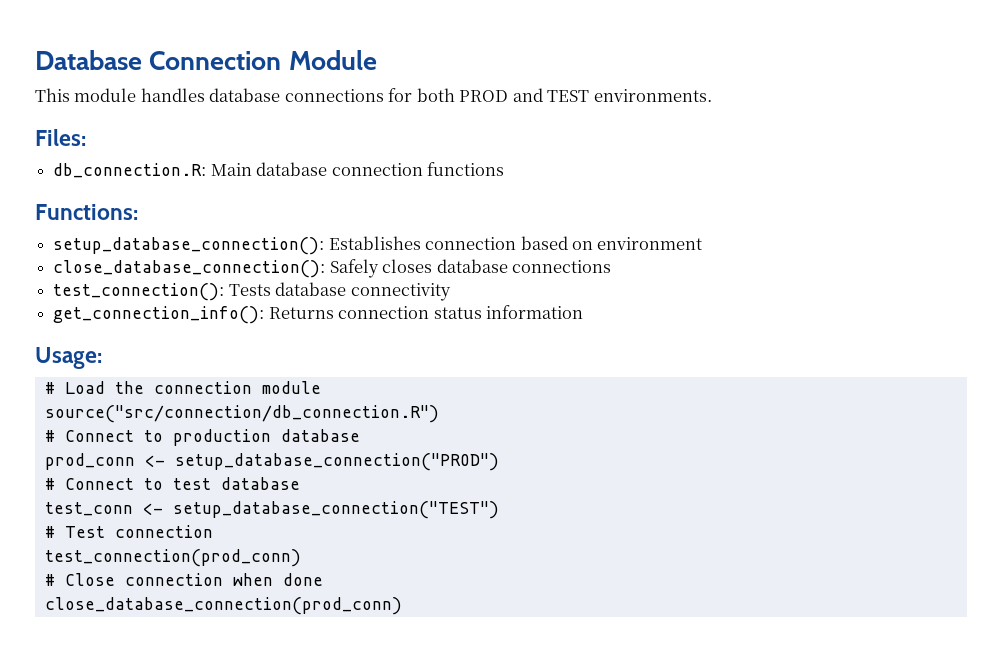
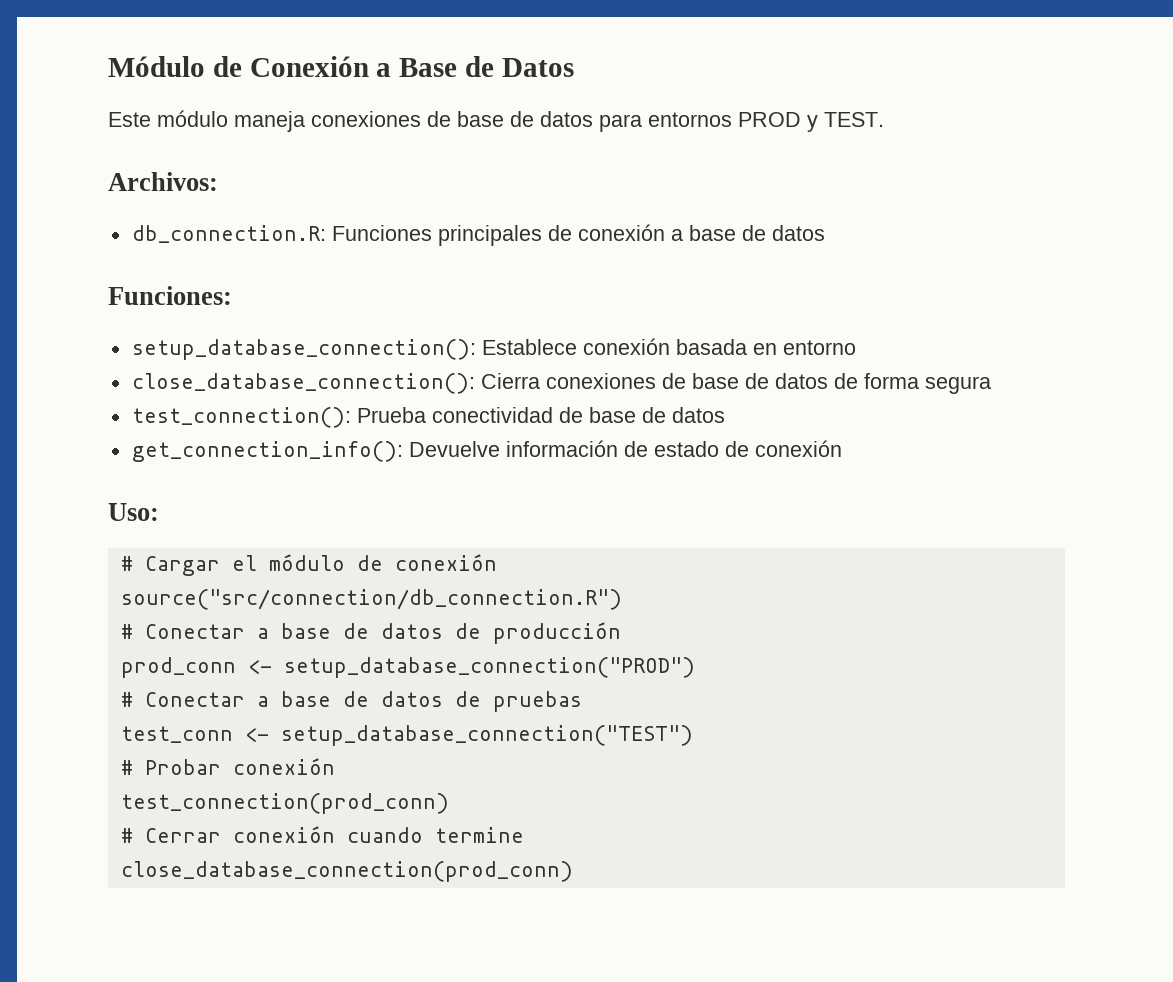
[35,50,377,70] [35,88,712,102] [35,129,86,146] [53,162,504,178] [35,204,138,220] [53,236,703,255] [53,259,611,278] [53,282,451,301] [53,305,583,324] [35,347,102,369] [44,381,321,394] [44,405,439,423] [44,429,360,446] [44,453,499,471] [44,477,300,490] Database Connection Module // This module handles database connections for both PROD and TEST environments. // Files: // db_connection.R: Main database connection functions // Functions: // setup_database_connection(): Establishes connection based on environment // close_database_connection(): Safely closes database connections // test_connection(): Tests database connectivity // get_connection_info(): Returns connection status information // Usage: // # Load the connection module // source("src/connection/db_connection.R") // # Connect to production database // prod_conn <- setup_database_connection("PROD") // # Connect to test database -> [108,56,574,77] [108,110,884,132] [108,172,218,191] [131,224,825,246] [108,286,232,305] [131,338,856,360] [131,373,991,394] [131,407,725,428] [131,440,842,462] [108,503,159,521] [120,554,497,576] [120,589,622,610] [120,622,621,644] [120,657,695,678] [120,691,582,712] Módulo de Conexión a Base de Datos // Este módulo maneja conexiones de base de datos para entornos PROD y TEST. // Archivos: // db_connection.R: Funciones principales de conexión a base de datos // Funciones: // setup_database_connection(): Establece conexión basada en entorno // close_database_connection(): Cierra conexiones de base de datos de forma segura // test_connection(): Prueba conectividad de base de datos // get_connection_info(): Devuelve información de estado de conexión // Uso: // # Cargar el módulo de conexión // source("src/connection/db_connection.R") // # Conectar a base de datos de producción // prod_conn <- setup_database_connection("PROD") // # Conectar a base de datos de pruebas
[64,525,213,538] Test connection -> [144,758,335,775] Probar conexión
[64,573,323,586] Close connection when done -> [144,826,524,843] Cerrar conexión cuando termine

